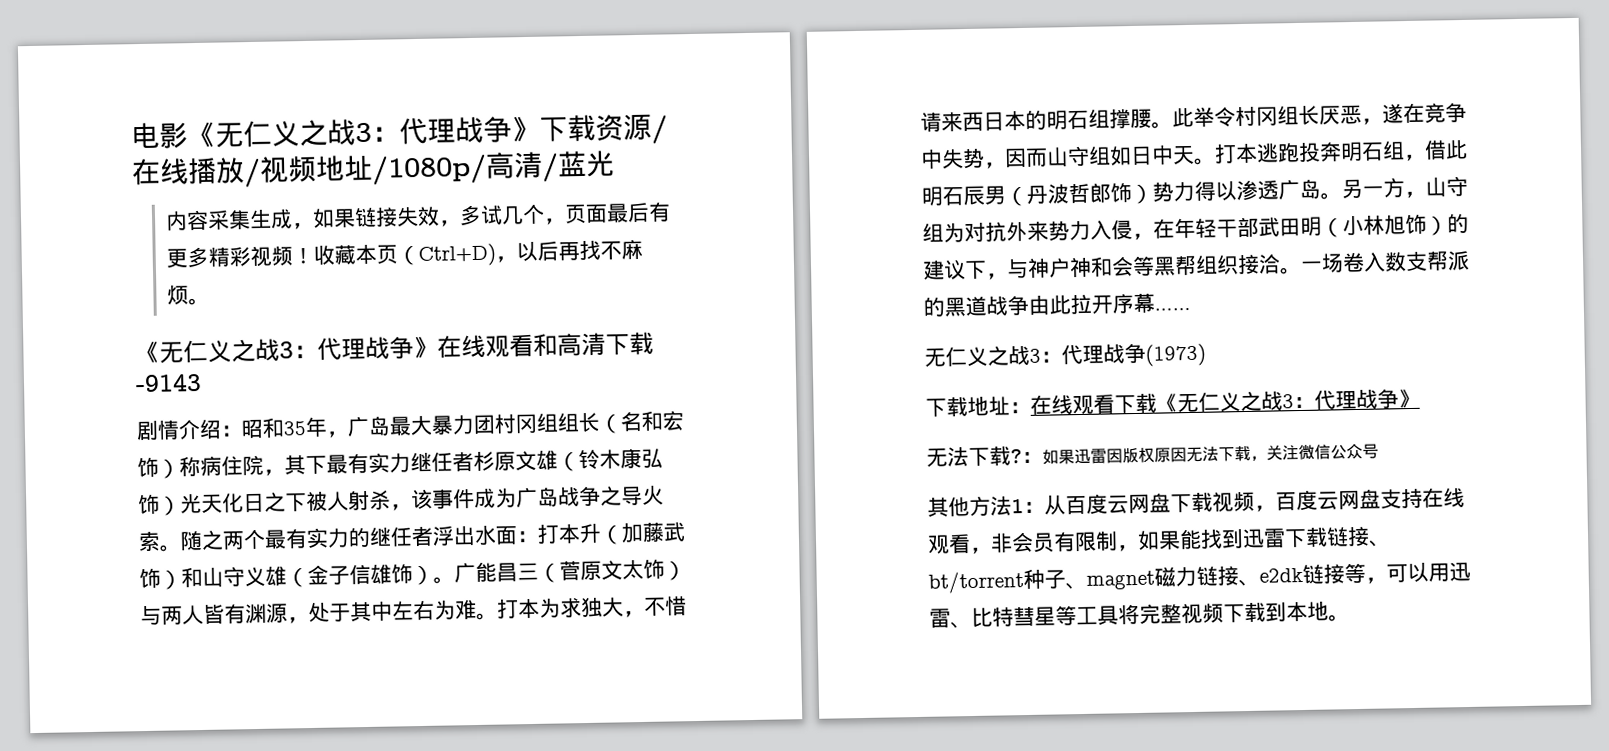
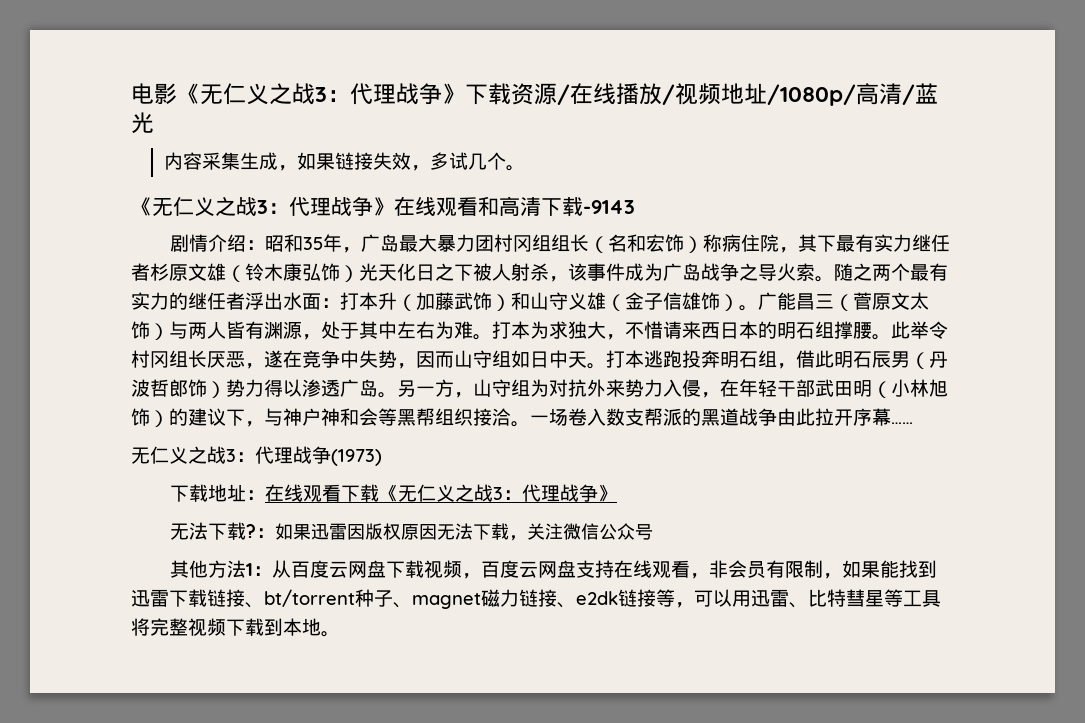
[544,201,672,225] [166,238,644,269] [167,285,190,305] ，页面最后有更多精彩视频！收藏本页（Ctrl+D)，以后再找不麻烦 -> (506, 161) none

